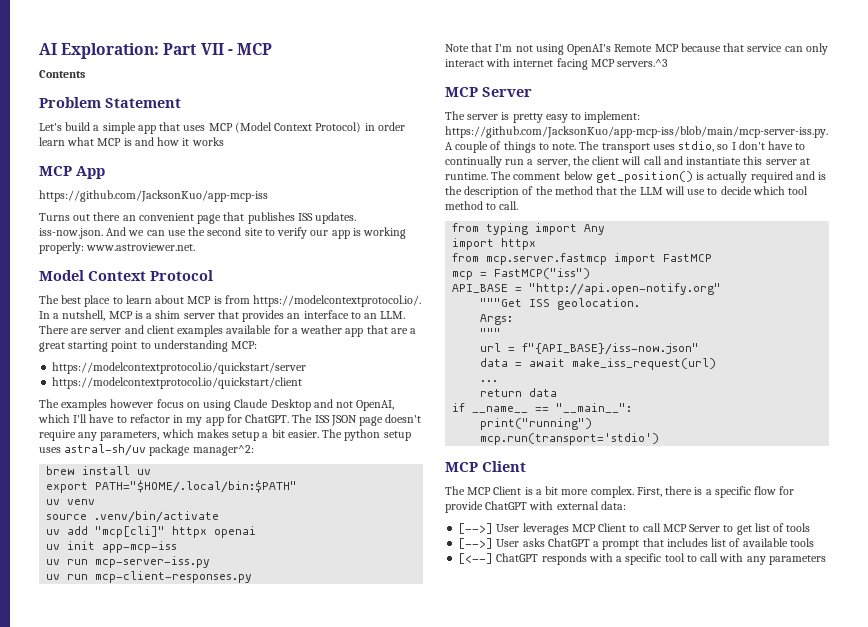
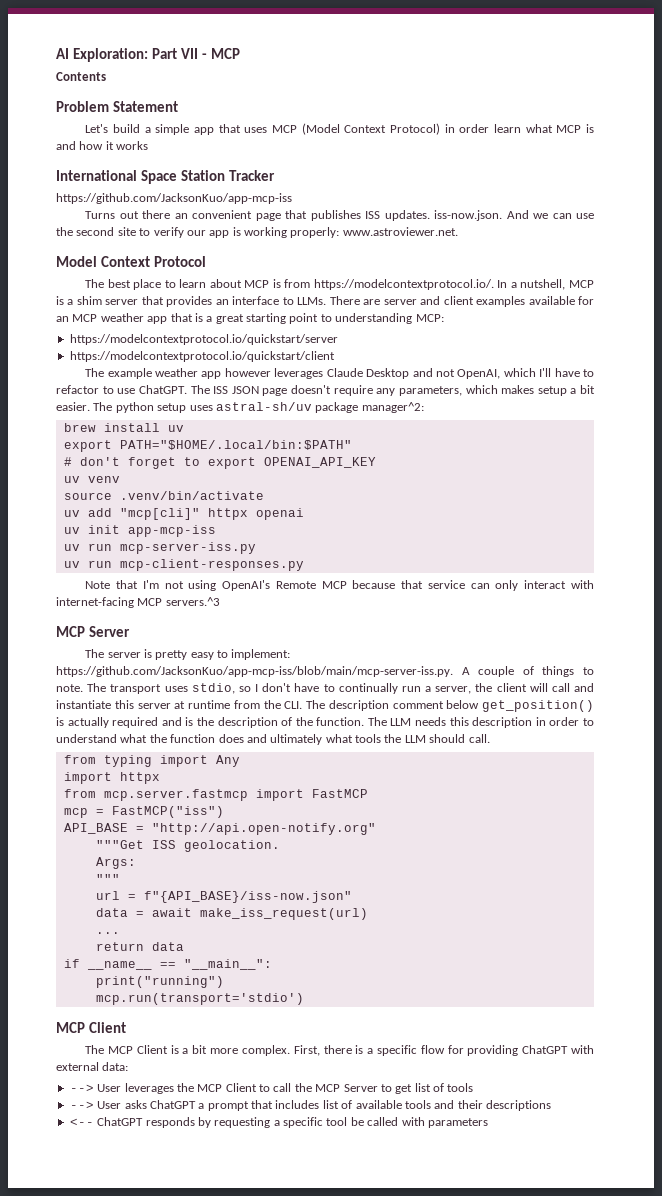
[39,166,105,179] MCP App -> [56,170,275,184] International Space Station Tracker
[364,311,406,319] an LLM. -> [297,297,327,305] LLMs.
[291,328,298,334] a -> [56,314,98,322] an MCP
[390,328,408,334] are -> [194,313,203,322] is
[61,399,232,411] examples however focus on using -> [107,368,324,379] example weather app however leverages
[173,414,242,426] in my app for -> [102,386,136,394] to use
(298, 486) none -> [63,457,376,469] // # don't forget to export OPENAI_API_KEY
[513,58,588,70] internet facing -> [56,597,134,608] internet-facing
[445,171,512,180] runtime. The -> [188,700,389,711] runtime from the CLI. The description
[554,186,809,195] [445,201,497,210] method that the LLM will use to decide which tool method to -> [316,717,594,728] [56,734,466,745] function. The LLM needs this description in order to understand what the function does and ultimately what tools the LLM should
[445,501,483,513] provide -> [467,1045,519,1056] providing
[458,523,494,534] [-->] -> [69,1084,94,1092] -->
(569, 529) none -> [176,1083,194,1092] the
(661, 527) none -> [294,1083,312,1092] the
[458,538,494,549] [-->] -> [69,1101,94,1109] -->
[458,553,766,565] // [<--] ChatGPT responds with a specific tool to call with any -> [434,1100,551,1111] [69,1117,425,1128] and their descriptions // <-- ChatGPT responds by requesting a specific tool be called with

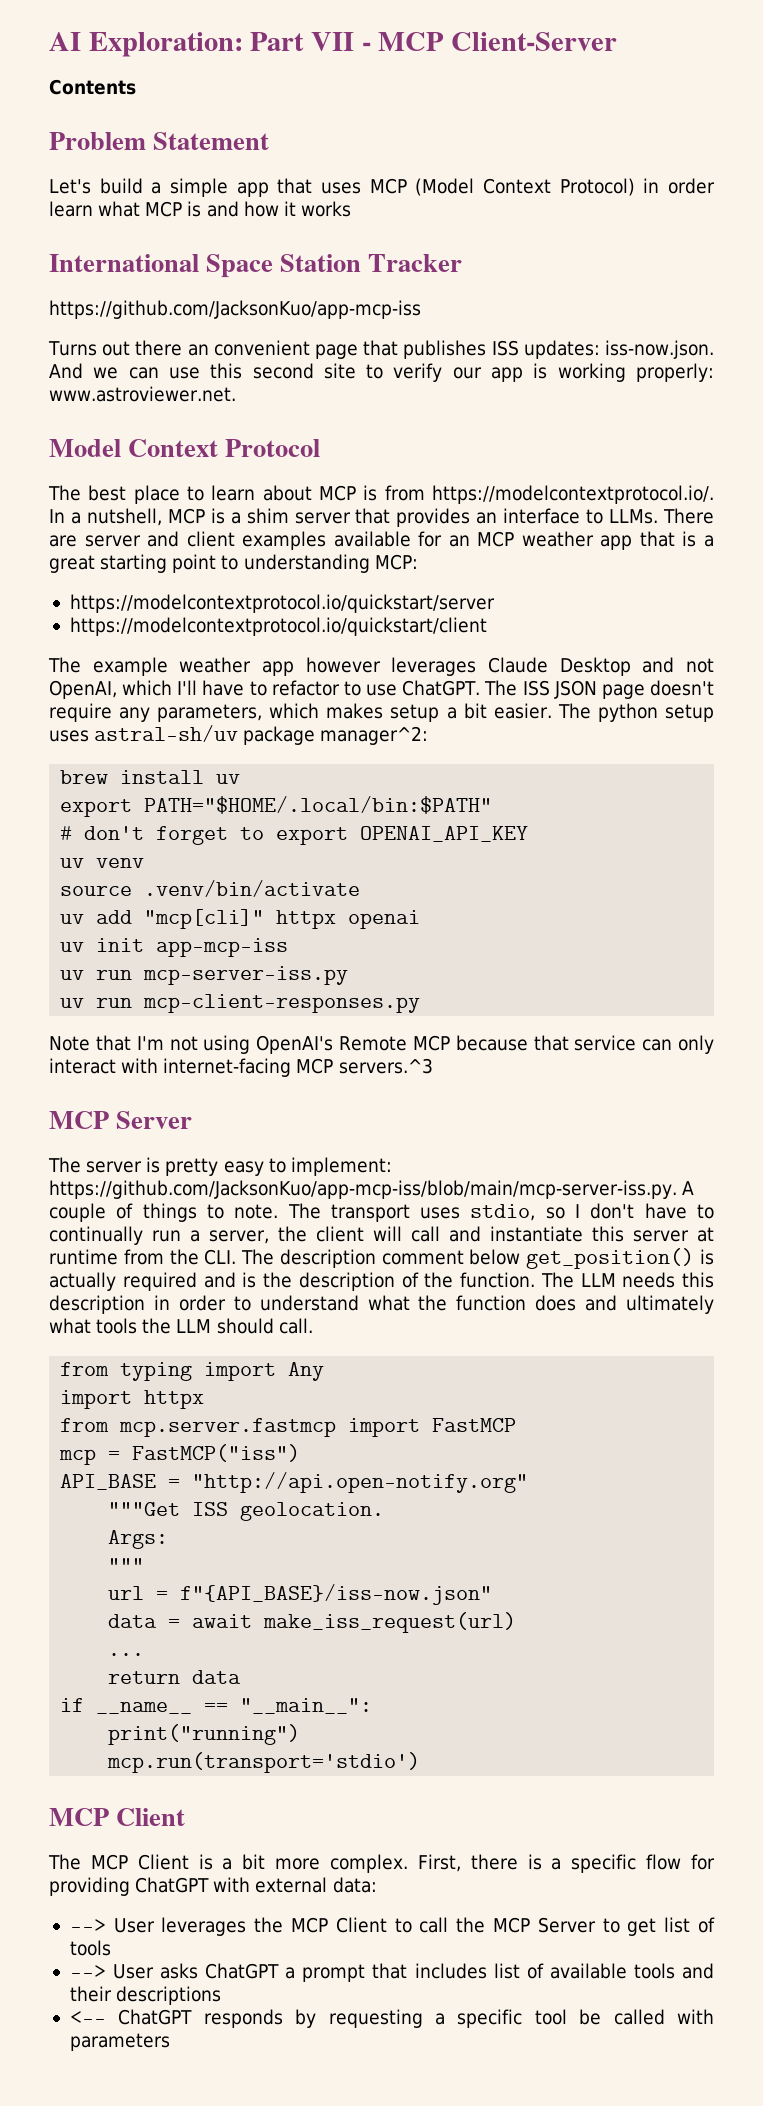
(241, 53) none -> [451,32,618,51] Client-Server
[384,210,430,221] updates. -> [523,340,600,359] updates:
[56,227,73,236] the -> [210,363,243,379] this

